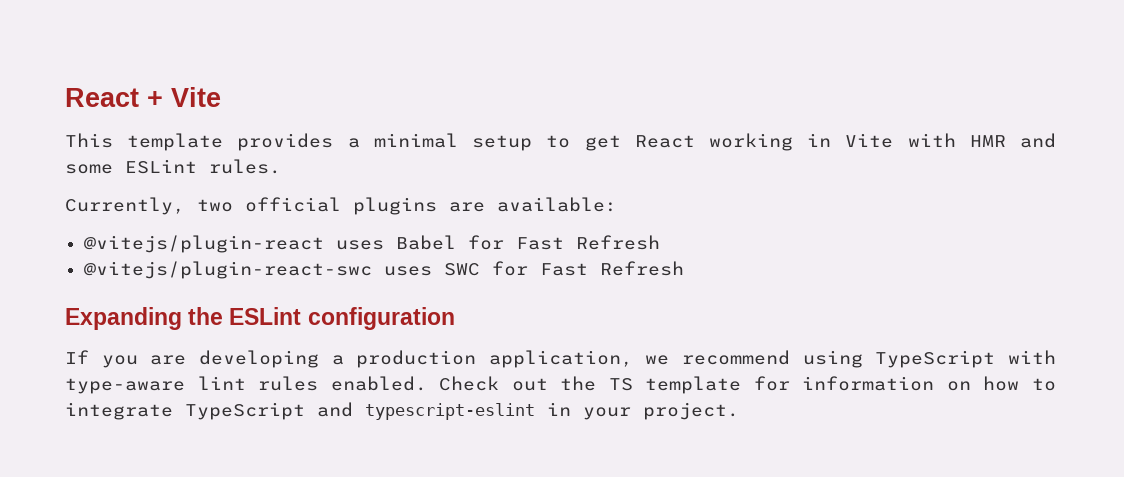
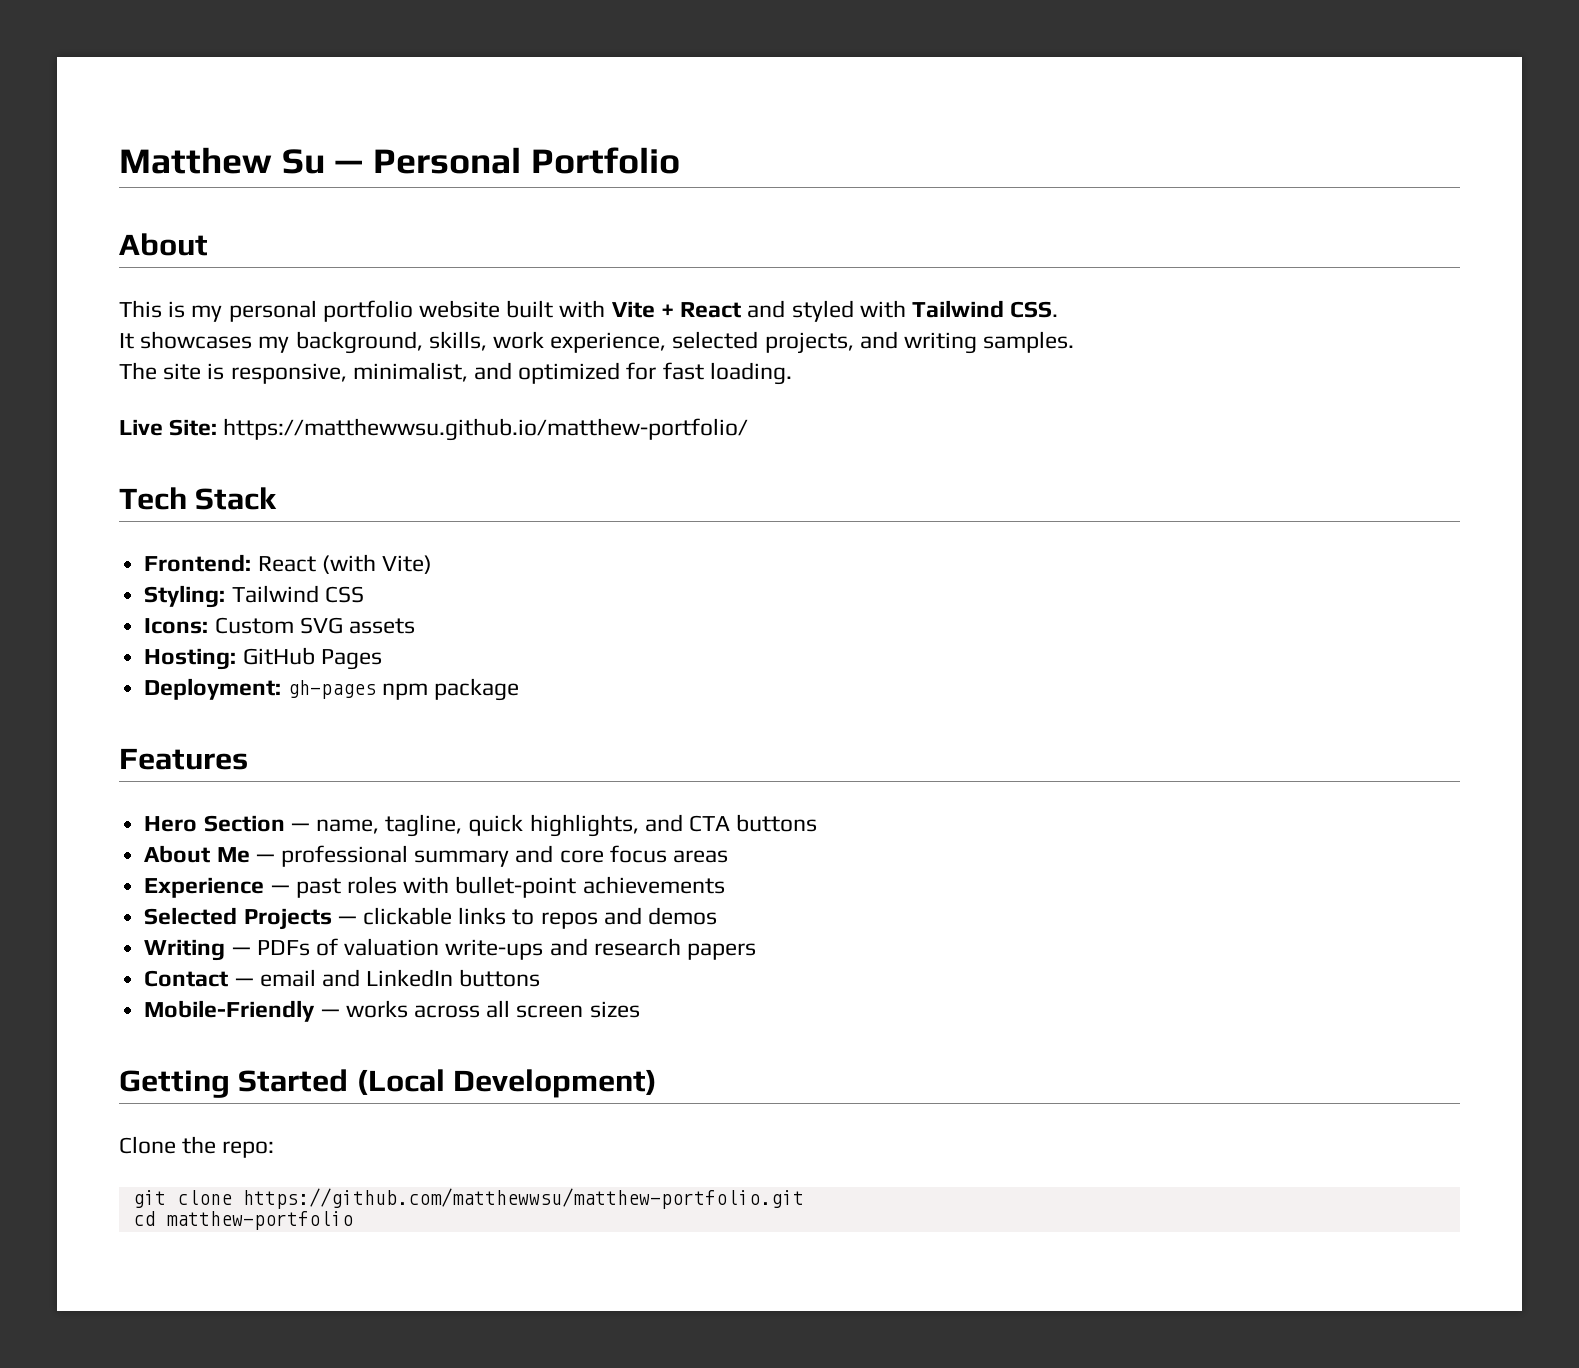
[65,87,221,107] [65,133,1056,151] [65,159,281,174] [65,197,617,215] [83,235,660,253] [83,261,684,279] [65,307,455,330] [65,350,1056,368] [65,376,1056,394] [65,402,739,420] React + Vite // This template provides a minimal setup to get React working in Vite with HMR and some ESLint rules. // Currently, two official plugins are available: // @vitejs/plugin-react uses Babel for Fast Refresh // @vitejs/plugin-react-swc uses SWC for Fast Refresh // Expanding the ESLint configuration // If you are developing a production application, we recommend using TypeScript with type-aware lint rules enabled. Check out the TS template for information on how to integrate TypeScript and typescript-eslint in your project. -> [119,147,680,174] [119,233,208,256] [119,300,1059,322] [119,331,1075,354] [119,362,792,385] [119,418,749,441] [119,487,278,510] [144,554,432,574] [144,585,364,608] [144,617,415,634] [144,647,382,670] [144,678,519,701] [119,748,248,770] [144,814,818,837] [144,845,728,867] [144,876,725,898] [144,907,717,930] [144,938,756,961] [144,969,541,987] [144,1000,640,1022] [119,1069,658,1098] [119,1136,275,1158] [132,1188,804,1209] [132,1211,353,1230] Matthew Su — Personal Portfolio // About // This is my personal portfolio website built with Vite + React and styled with Tailwind CSS. // It showcases my background, skills, work experience, selected projects, and writing samples. // The site is responsive, minimalist, and optimized for fast loading. // Live Site: https://matthewwsu.github.io/matthew-portfolio/ // Tech Stack // Frontend: React (with Vite) // Styling: Tailwind CSS // Icons: Custom SVG assets // Hosting: GitHub Pages // Deployment: gh-pages npm package // Features // Hero Section — name, tagline, quick highlights, and CTA buttons // About Me — professional summary and core focus areas // Experience — past roles with bullet-point achievements // Selected Projects — clickable links to repos and demos // Writing — PDFs of valuation write-ups and research papers // Contact — email and LinkedIn buttons // Mobile-Friendly — works across all screen sizes // Getting Started (Local Development) // Clone the repo: // git clone https://github.com/matthewwsu/matthew-portfolio.git // cd matthew-portfolio

